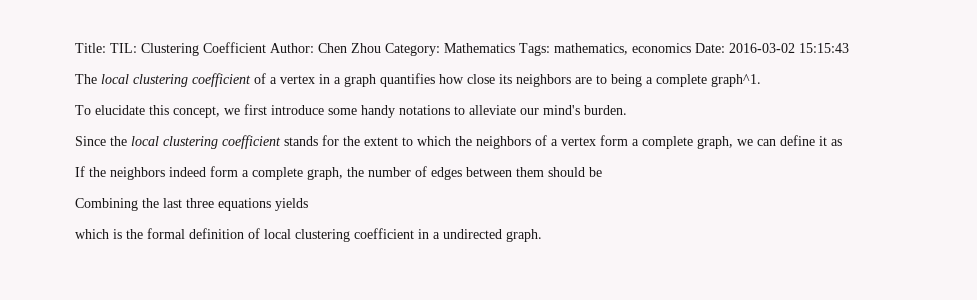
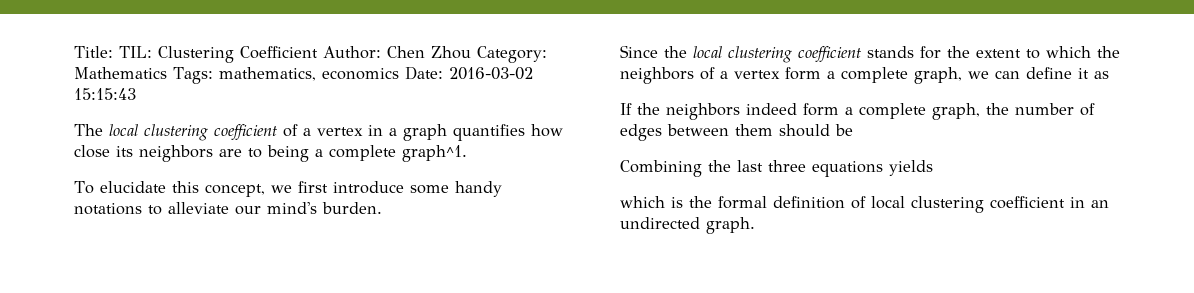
[433,232,440,239] a -> [1091,200,1109,208] an

